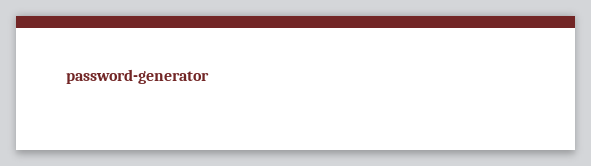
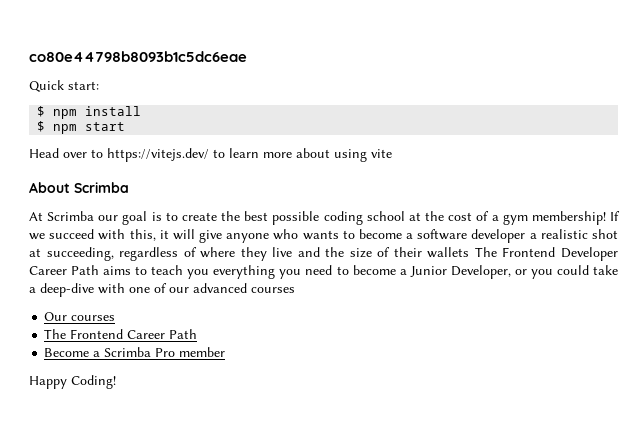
[66,69,209,84] password-generator -> [29,51,247,62] [29,80,99,92] [37,106,142,119] [37,121,126,134] [29,148,392,162] [29,182,129,193] [29,211,620,225] [29,229,619,243] [29,247,619,261] [29,265,618,279] [29,283,295,297] [44,312,116,321] [44,329,198,339] [44,347,226,357] [29,375,116,389] co80e44798b8093b1c5dc6eae // Quick start: // $ npm install // $ npm start // Head over to https://vitejs.dev/ to learn more about using vite // About Scrimba // At Scrimba our goal is to create the best possible coding school at the cost of a gym membership! If we succeed with this, it will give anyone who wants to become a software developer a realistic shot at succeeding, regardless of where they live and the size of their wallets The Frontend Developer Career Path aims to teach you everything you need to become a Junior Developer, or you could take a deep-dive with one of our advanced courses // Our courses // The Frontend Career Path // Become a Scrimba Pro member // Happy Coding!

